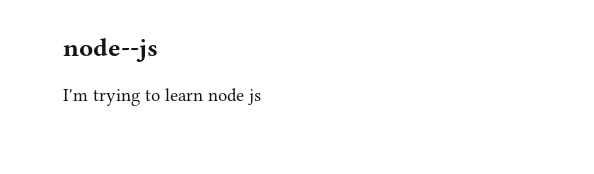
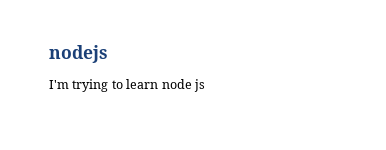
[63,38,158,62] node--js -> [49,45,108,63] nodejs

